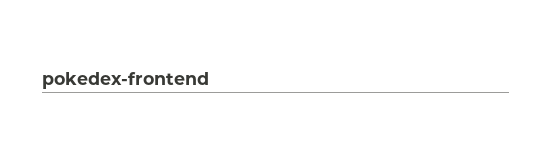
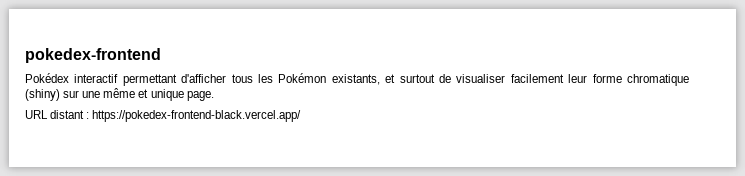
(209, 80) none -> [25,73,689,86] [25,88,214,101] [25,110,302,122] // Pokédex interactif permettant d'afficher tous les Pokémon existants, et surtout de visualiser facilement leur forme chromatique (shiny) sur une même et unique page. // URL distant : https://pokedex-frontend-black.vercel.app/

